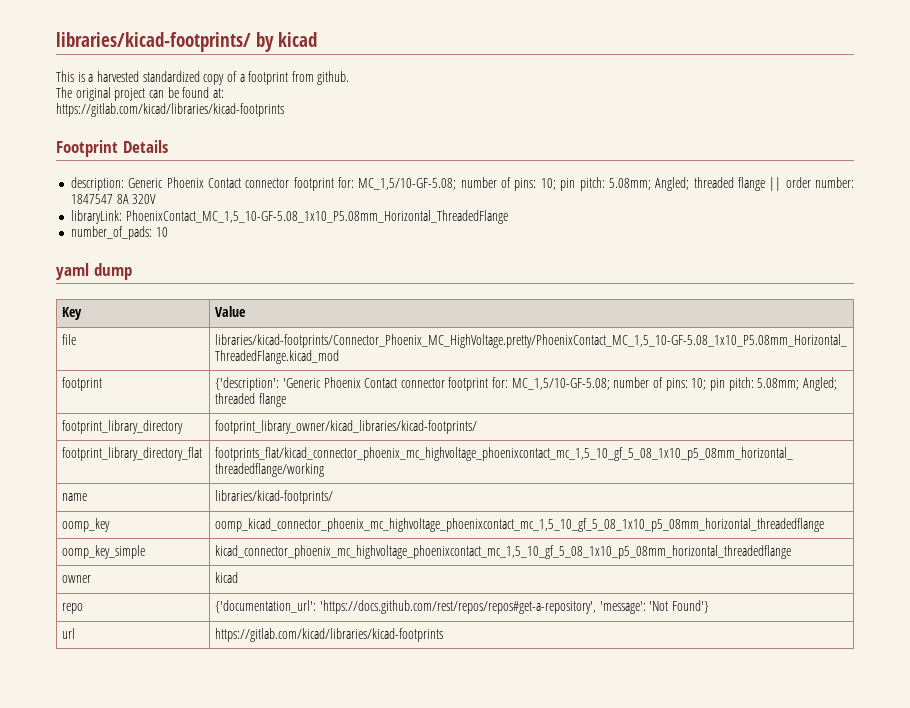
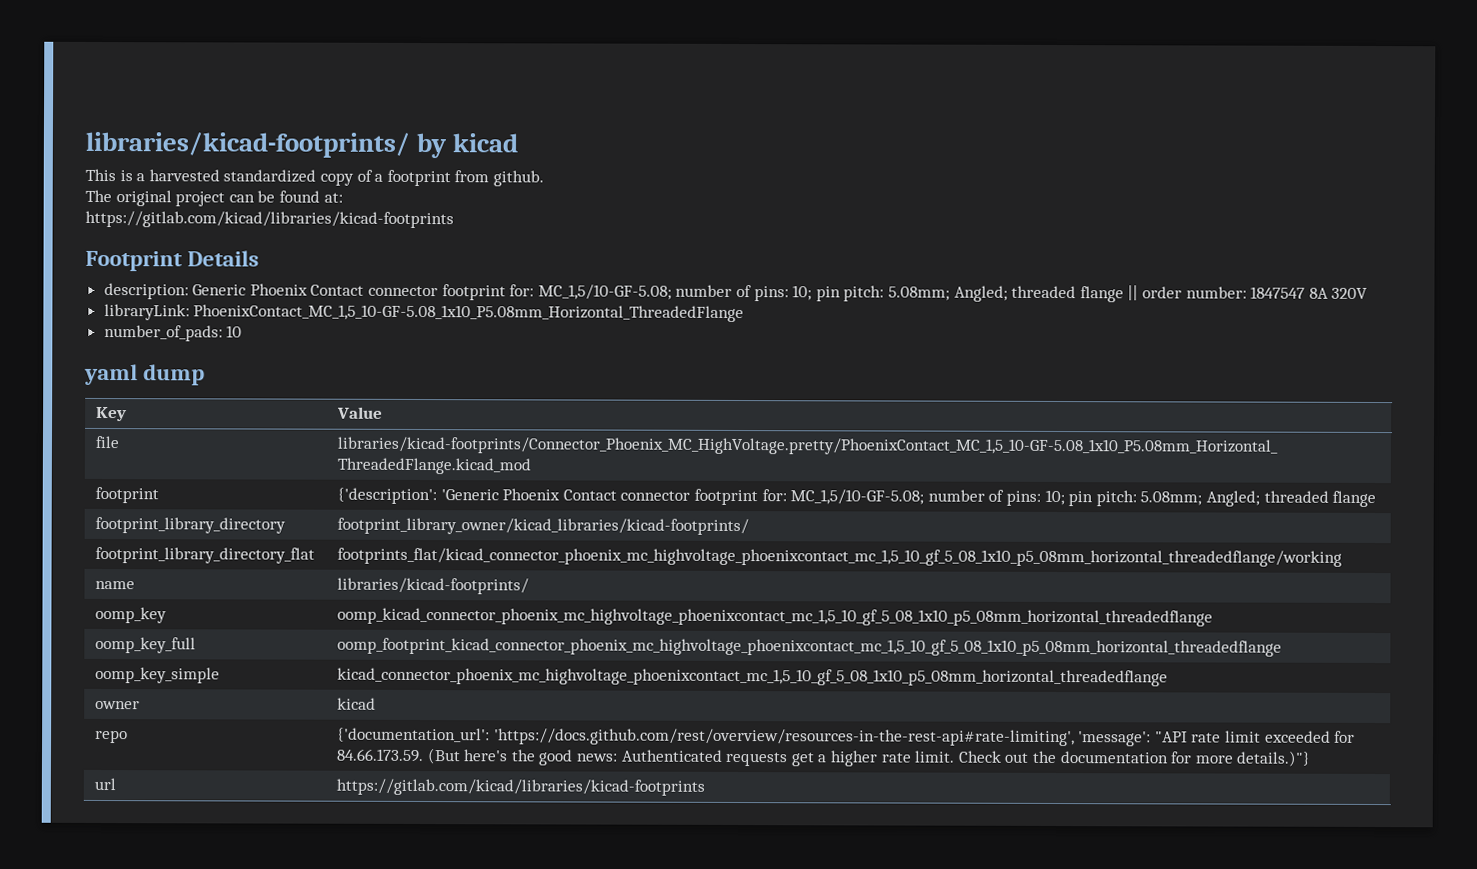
(825, 525) none -> [95,636,197,654] [337,637,1283,657] // oomp_key_full | oomp_footprint_kicad_connector_phoenix_mc_highvoltage_phoenixcontact_mc_1,5_10_gf_5_08_1x10_p5_08mm_horizontal_threadedflange
[319,600,709,614] 'https://docs.github.com/rest/repos/repos#get-a-repository', 'message': 'Not Found'} -> [493,728,1356,747] [336,748,1312,767] 'https://docs.github.com/rest/overview/resources-in-the-rest-api#rate-limiting', 'message': "API rate limit exceeded for 84.66.173.59. (But here's the good news: Authenticated requests get a higher rate limit. Check out the documentation for more details.)"}

